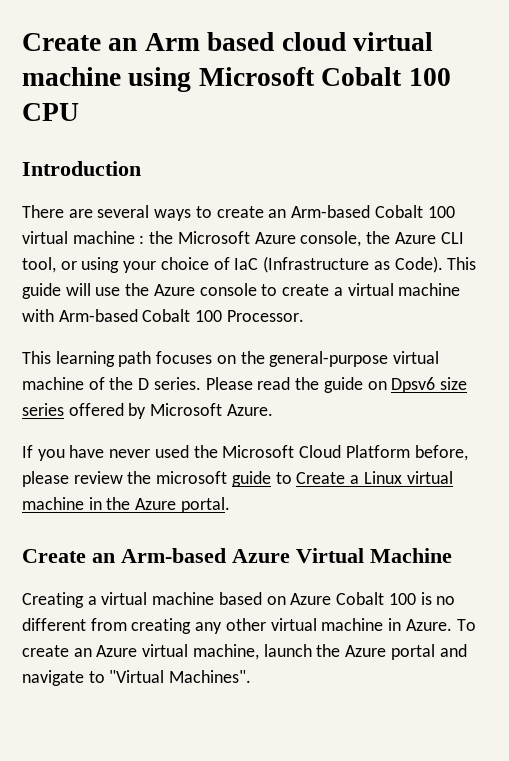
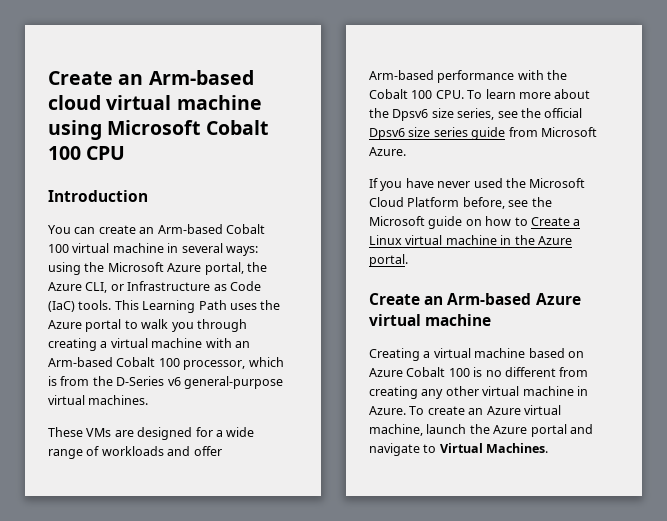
[22,32,275,51] Create an Arm based -> [48,70,254,85] Create an Arm-based
[22,205,212,221] There are several ways to -> [48,225,96,234] You can
[139,235,145,244] : -> [167,243,258,256] [48,262,81,275] in several ways: using
[300,231,464,247] [22,256,477,273] [22,283,330,299] console, the Azure CLI tool, or using your choice of IaC (Infrastructure as Code). This guide will use the Azure console to create -> [204,262,267,275] [48,281,261,293] [48,300,281,313] [48,319,247,332] [48,338,97,351] portal, the Azure CLI, or Infrastructure as Code (IaC) tools. This Learning Path uses the Azure portal to walk you through creating
[58,309,304,322] [22,351,440,367] [22,377,387,393] Arm-based Cobalt 100 Processor. // This learning path focuses on the general-purpose virtual machine of the D series. Please read the guide on -> [234,341,250,348] [48,357,284,370] [48,376,283,389] [48,395,149,405] [48,427,255,440] [48,446,222,459] [369,70,568,83] [369,89,591,99] [369,108,583,121] an Arm-based Cobalt 100 processor, which is from the D-Series v6 general-purpose virtual machines. // These VMs are designed for a wide range of workloads and offer Arm-based performance with the Cobalt 100 CPU. To learn more about the Dpsv6 size series, see the official
[68,403,147,419] offered by -> [471,127,538,140] guide from
[22,471,271,487] please review the microsoft guide -> [508,197,552,207] [369,216,512,229] see the Microsoft guide on how
[296,548,452,563] Virtual Machine -> [369,314,492,326] virtual machine
[109,670,252,683] "Virtual Machines". -> [439,443,549,453] Virtual Machines.

